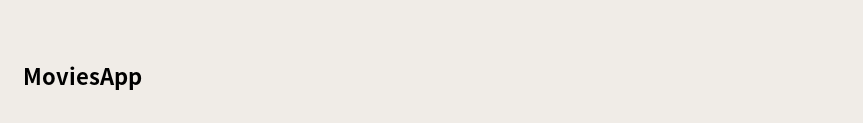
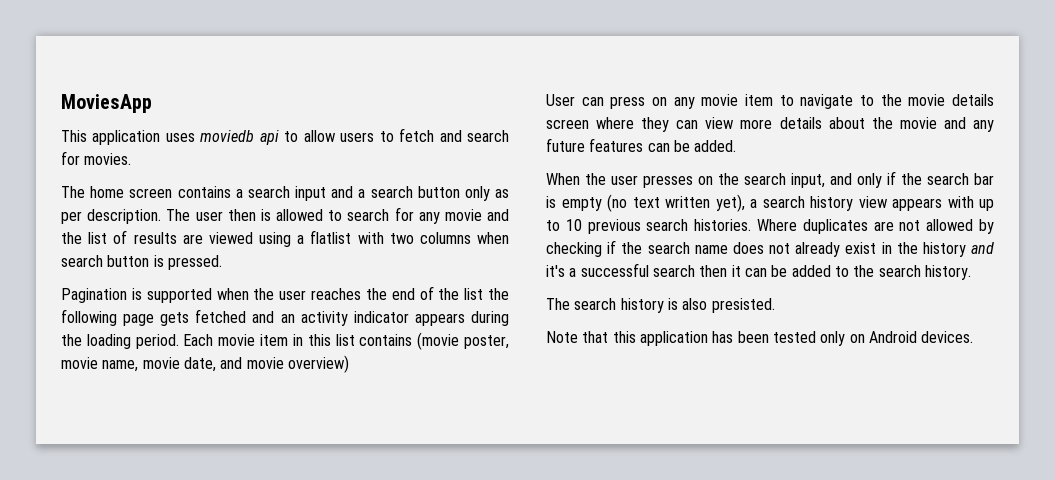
(142, 78) none -> [61,128,509,145] [61,151,132,165] [61,186,510,201] [61,207,510,224] [61,230,509,247] [61,255,222,270] [61,286,509,303] [61,309,509,326] [61,332,509,350] [61,355,349,373] [546,94,994,109] [546,117,995,132] [546,138,737,152] [546,171,994,188] [546,194,994,212] [546,219,994,234] [546,240,994,257] [546,263,971,280] [546,298,775,313] [546,331,974,346] // This application uses moviedb api to allow users to fetch and search for movies. // The home screen contains a search input and a search button only as per description. The user then is allowed to search for any movie and the list of results are viewed using a flatlist with two columns when search button is pressed. // Pagination is supported when the user reaches the end of the list the following page gets fetched and an activity indicator appears during the loading period. Each movie item in this list contains (movie poster, movie name, movie date, and movie overview) // User can press on any movie item to navigate to the movie details screen where they can view more details about the movie and any future features can be added. // When the user presses on the search input, and only if the search bar is empty (no text written yet), a search history view appears with up to 10 previous search histories. Where duplicates are not allowed by checking if the search name does not already exist in the history and it's a successful search then it can be added to the search history. // The search history is also presisted. // Note that this application has been tested only on Android devices.

